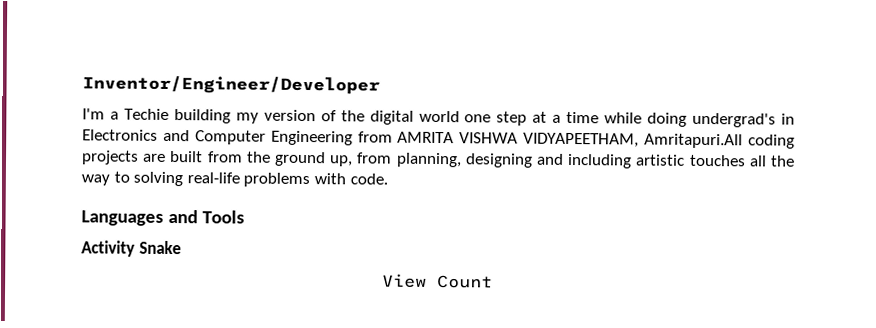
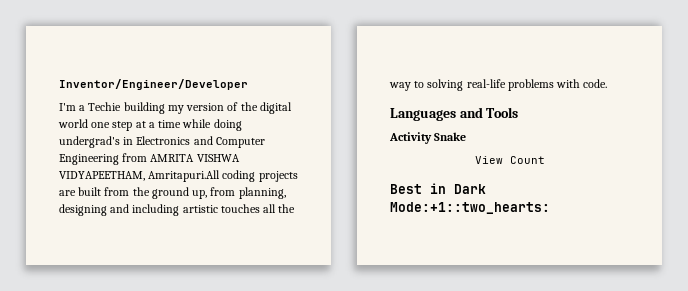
(493, 281) none -> [390,183,486,194] [390,202,550,214] // Best in Dark Mode:+1::two_hearts:

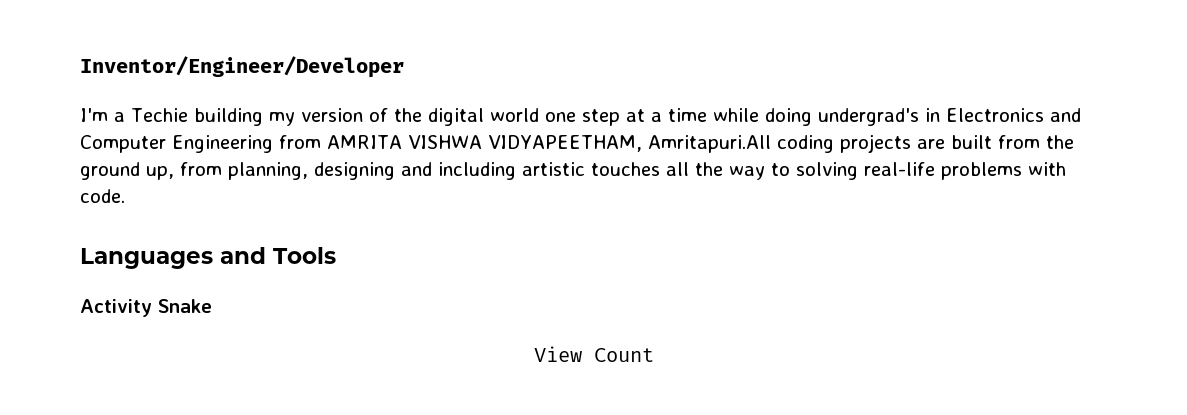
[390,183,486,194] [390,202,550,214] // Best in Dark Mode:+1::two_hearts: -> (654, 355) none

